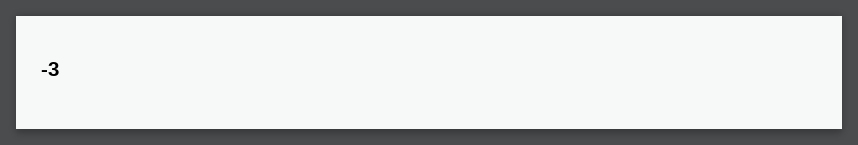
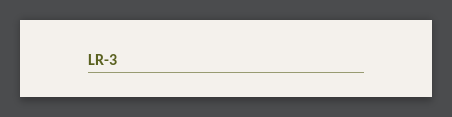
[41,62,59,76] -3 -> [88,54,117,65] LR-3

